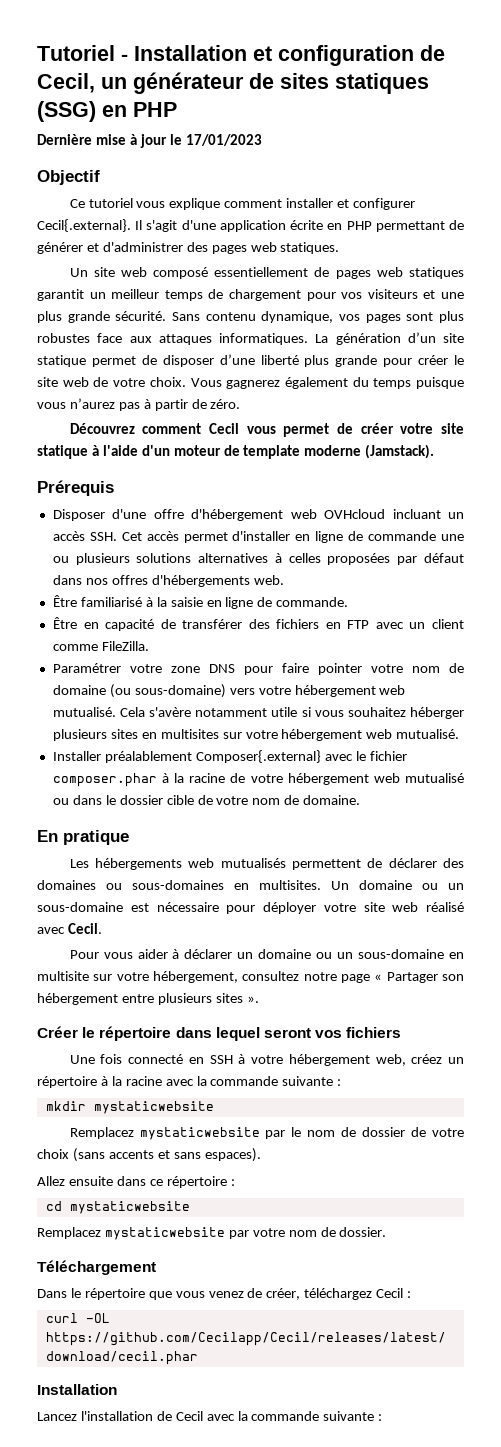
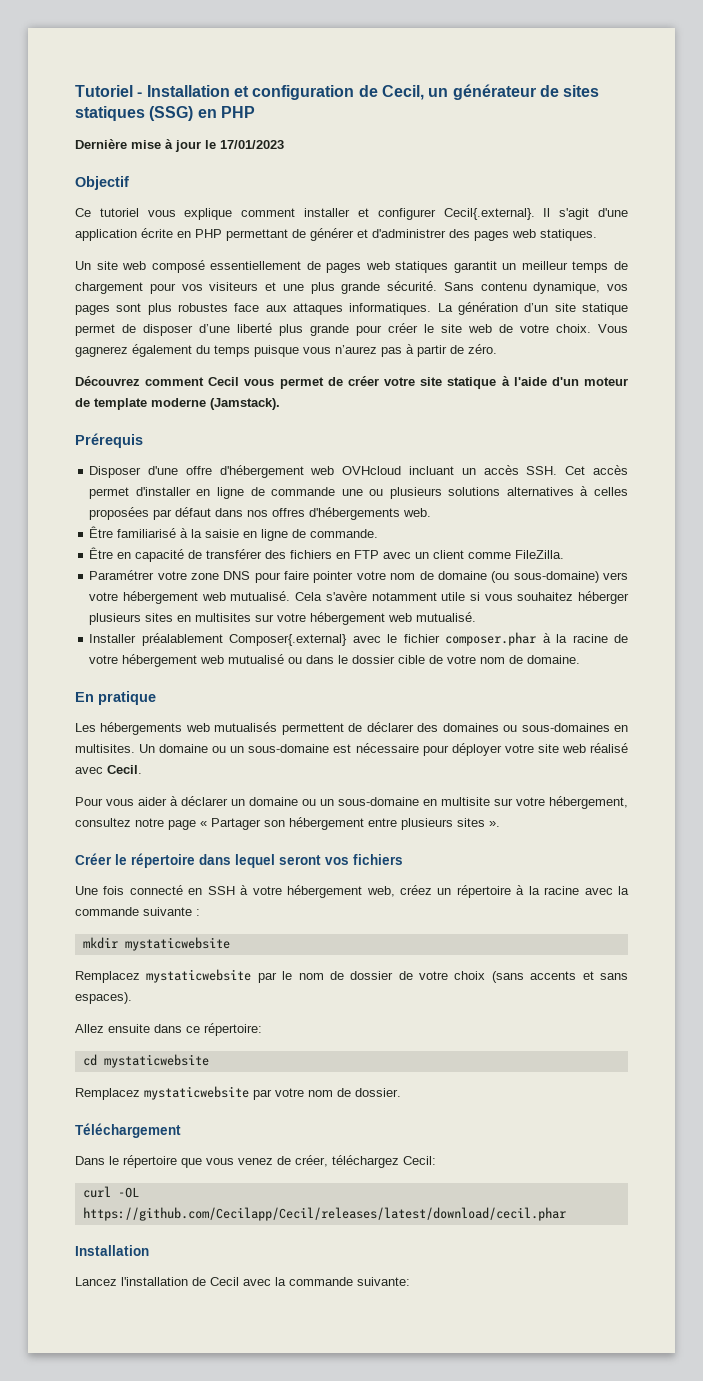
[166,1176,235,1188] répertoire : -> [204,1023,262,1036] répertoire:
[376,1288,412,1298] Cecil : -> [403,1156,436,1165] Cecil:
[323,1411,383,1421] suivante : -> [357,1277,410,1286] suivante:

